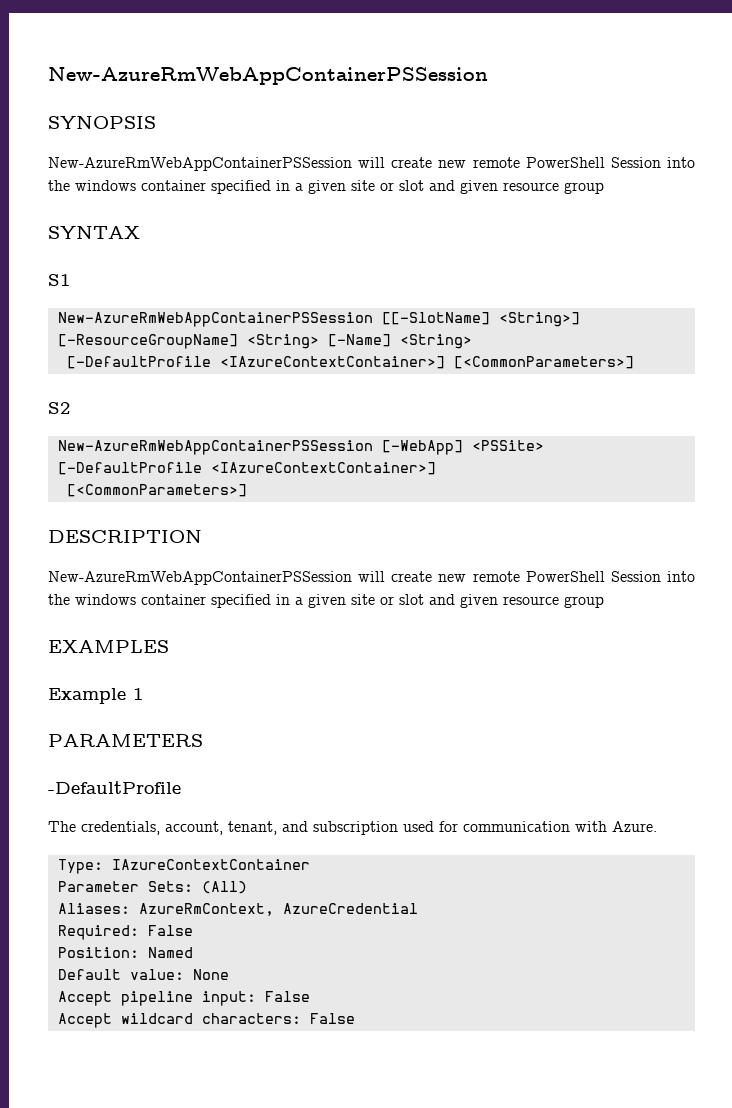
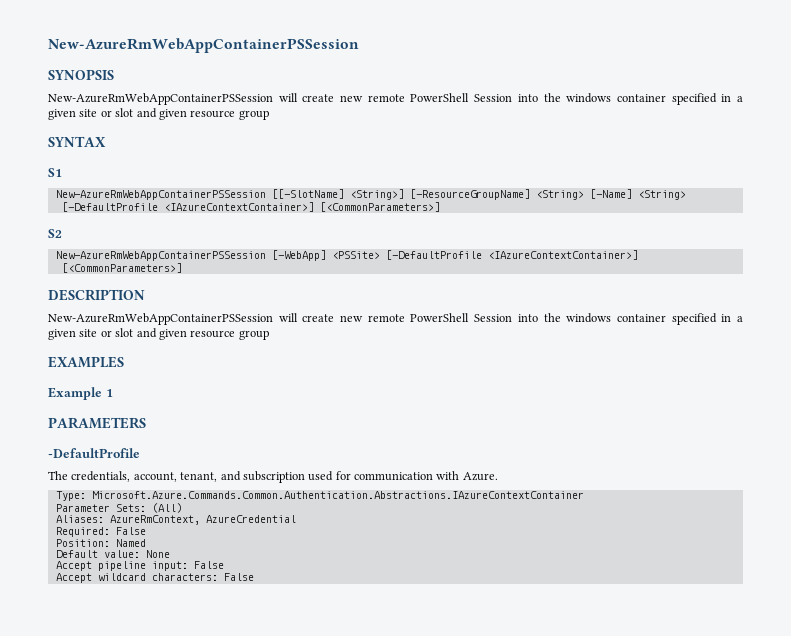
[111,859,310,870] IAzureContextContainer -> [91,491,584,499] Microsoft.Azure.Commands.Common.Authentication.Abstractions.IAzureContextContainer

